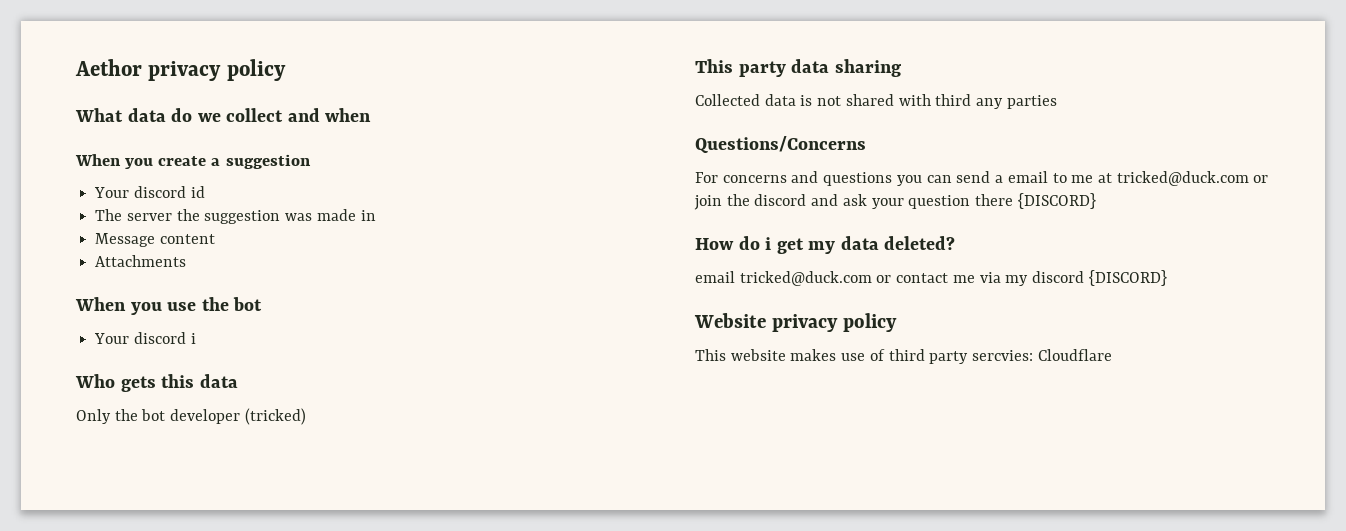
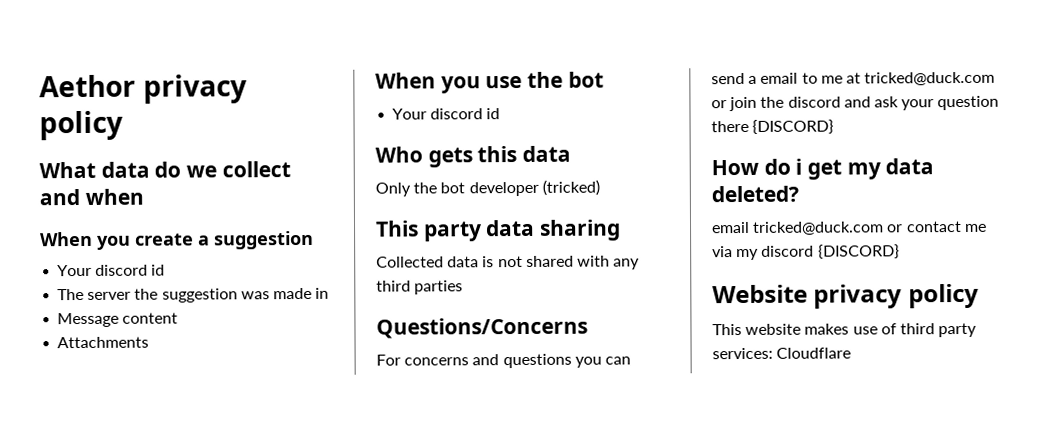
[190,333,196,344] i -> [486,108,501,120] id
[935,94,1004,109] third any -> [613,258,641,270] [376,280,411,292] any third
[972,350,1034,361] sercvies: -> [712,347,773,360] services:

